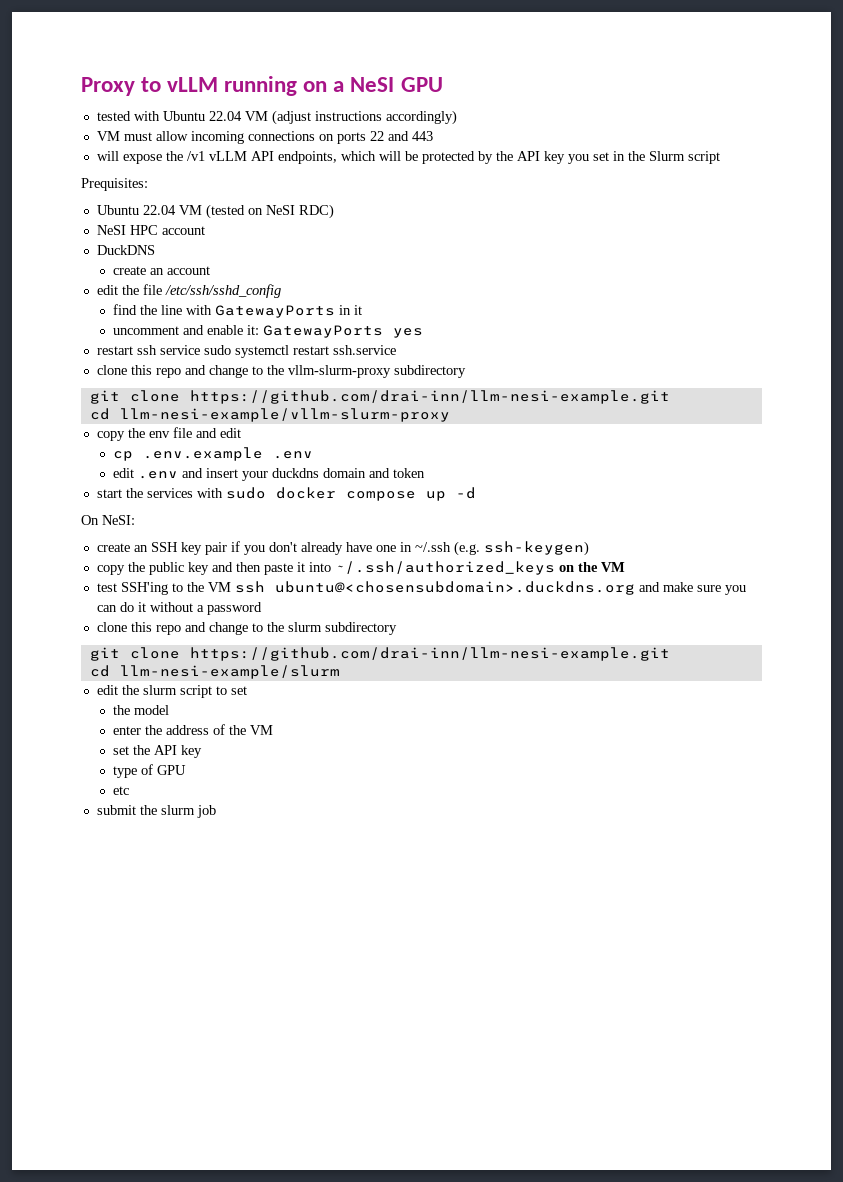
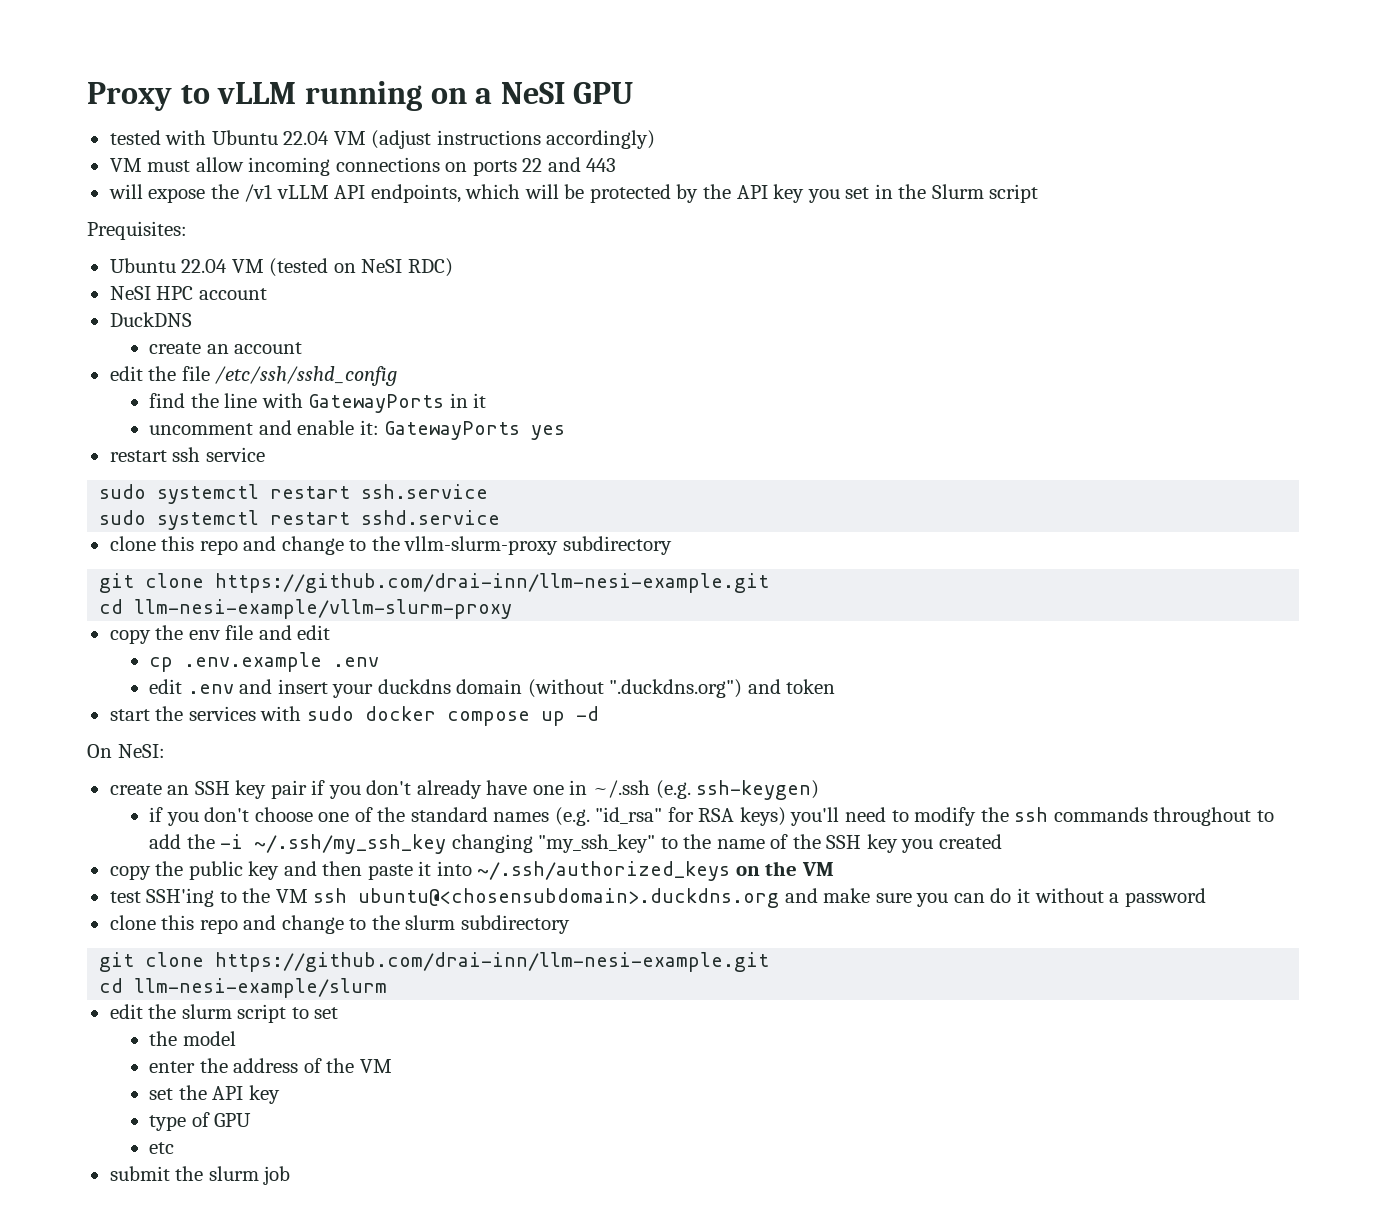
(200, 350) none -> (265, 454) //
(396, 350) none -> [99,510,501,530] // sudo systemctl restart sshd.service
(367, 473) none -> [527,679,743,698] (without ".duckdns.org")
(589, 548) none -> [149,807,1274,826] [149,834,1002,854] // if you don't choose one of the standard names (e.g. "id_rsa" for RSA keys) you'll need to modify the ssh commands throughout to add the -i ~/.ssh/my_ssh_key changing "my_ssh_key" to the name of the SSH key you created

